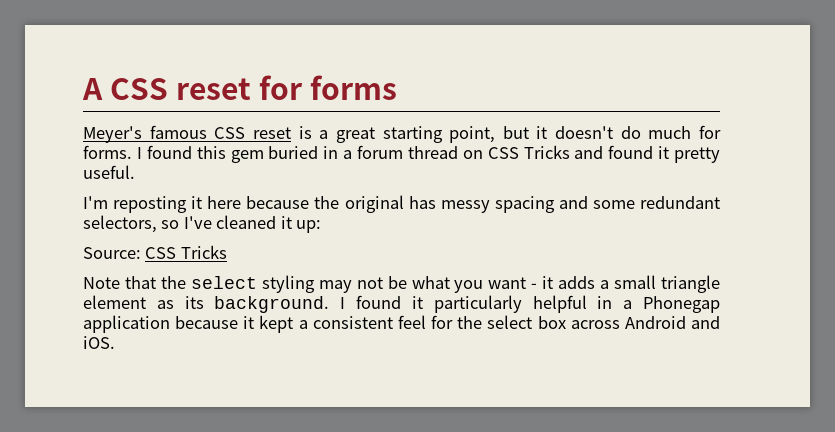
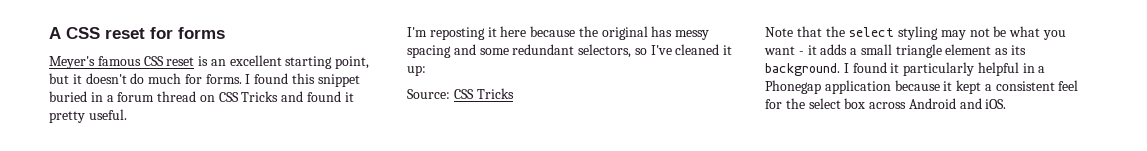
[319,127,375,143] a great -> [210,55,282,66] an excellent
[230,150,264,163] gem -> [317,74,360,87] snippet

